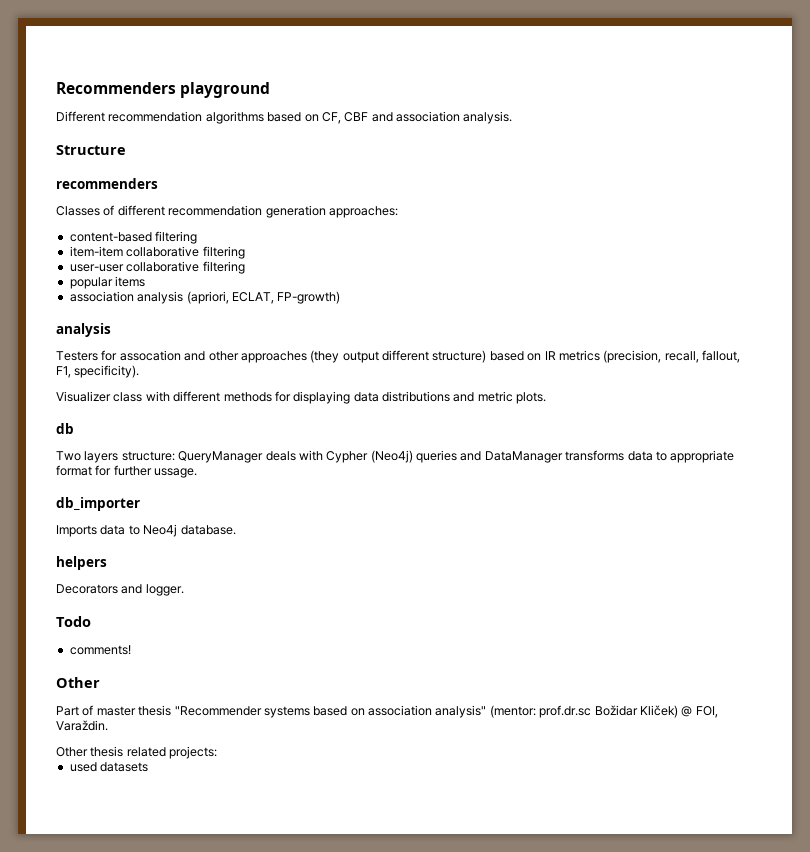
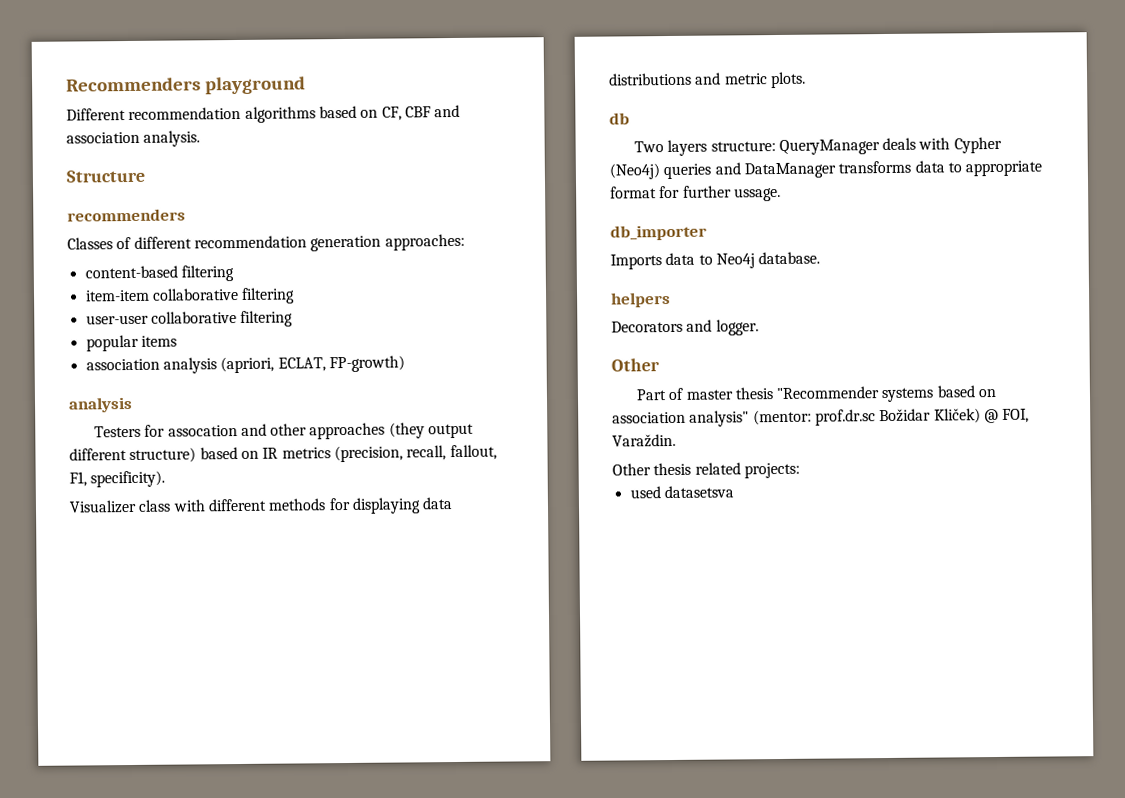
[56,616,91,627] [69,645,131,655] // Todo // comments! -> (759, 327) none
[100,762,149,772] datasets -> [663,485,734,499] datasetsva

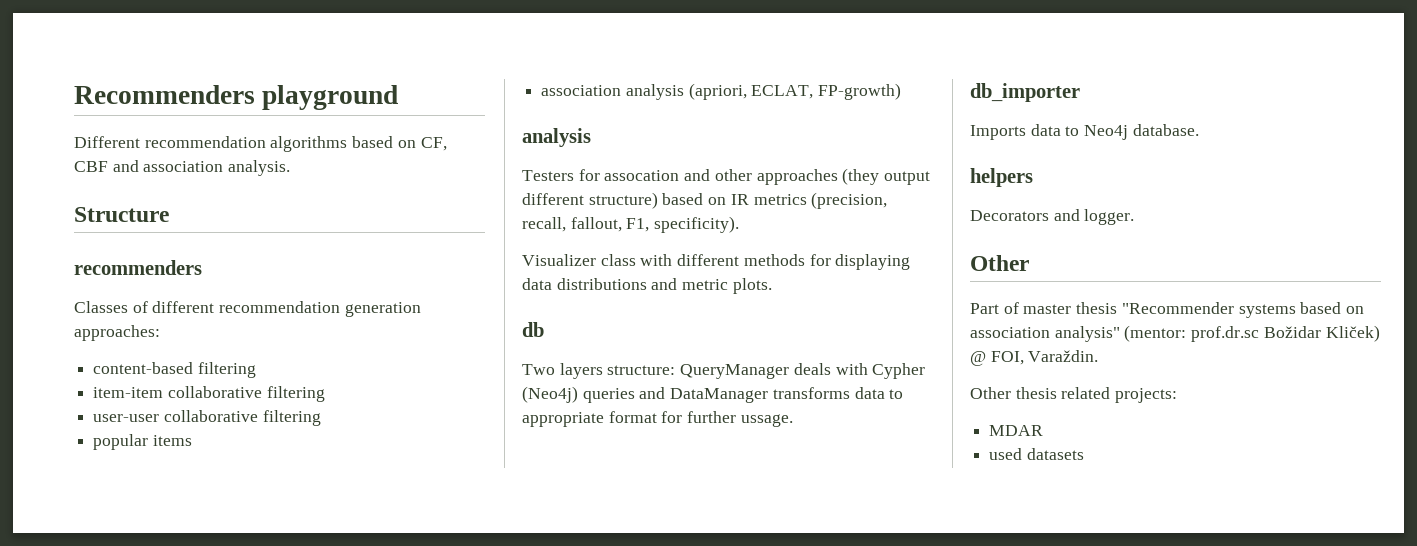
(800, 470) none -> [989,425,1044,436] // MDAR
[663,485,734,499] datasetsva -> [1026,448,1084,460] datasets

